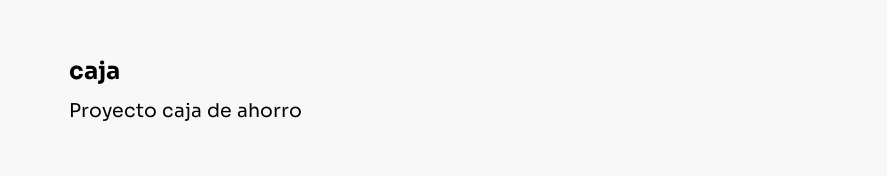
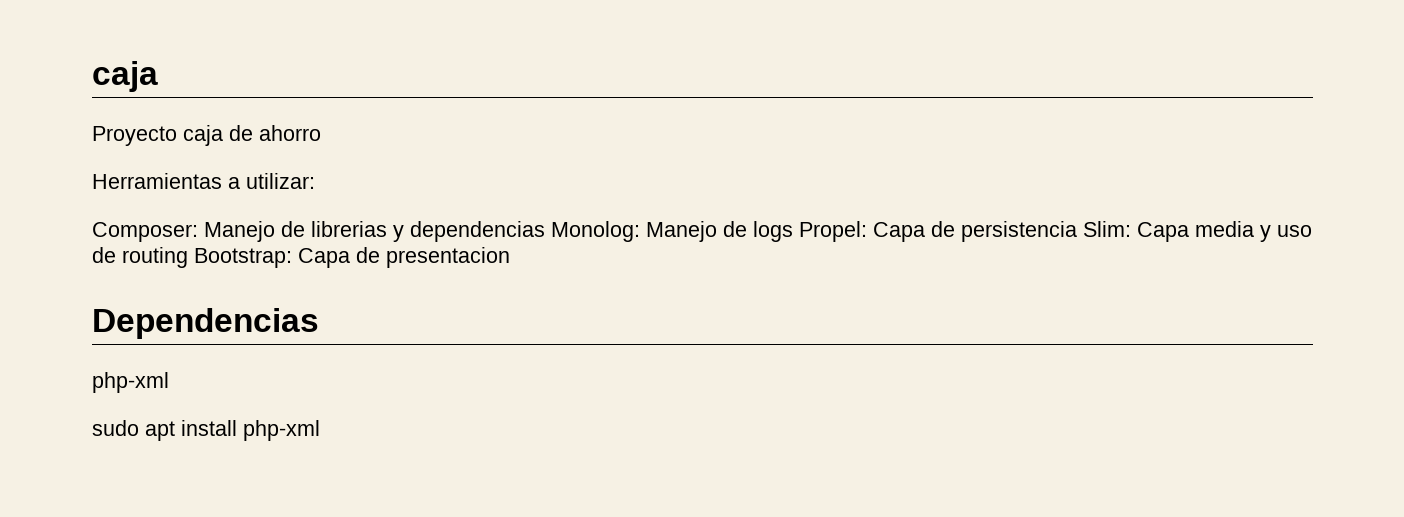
(303, 110) none -> [92,173,315,189] [92,221,1312,242] [92,247,510,268] [92,308,319,339] [92,372,169,393] [92,420,320,441] // Herramientas a utilizar: // Composer: Manejo de librerias y dependencias Monolog: Manejo de logs Propel: Capa de persistencia Slim: Capa media y uso de routing Bootstrap: Capa de presentacion // Dependencias // php-xml // sudo apt install php-xml

